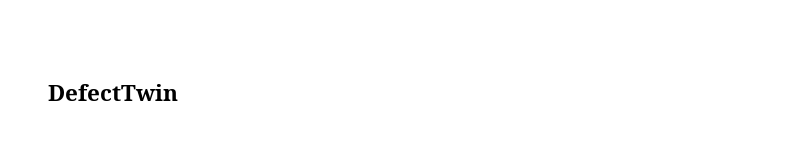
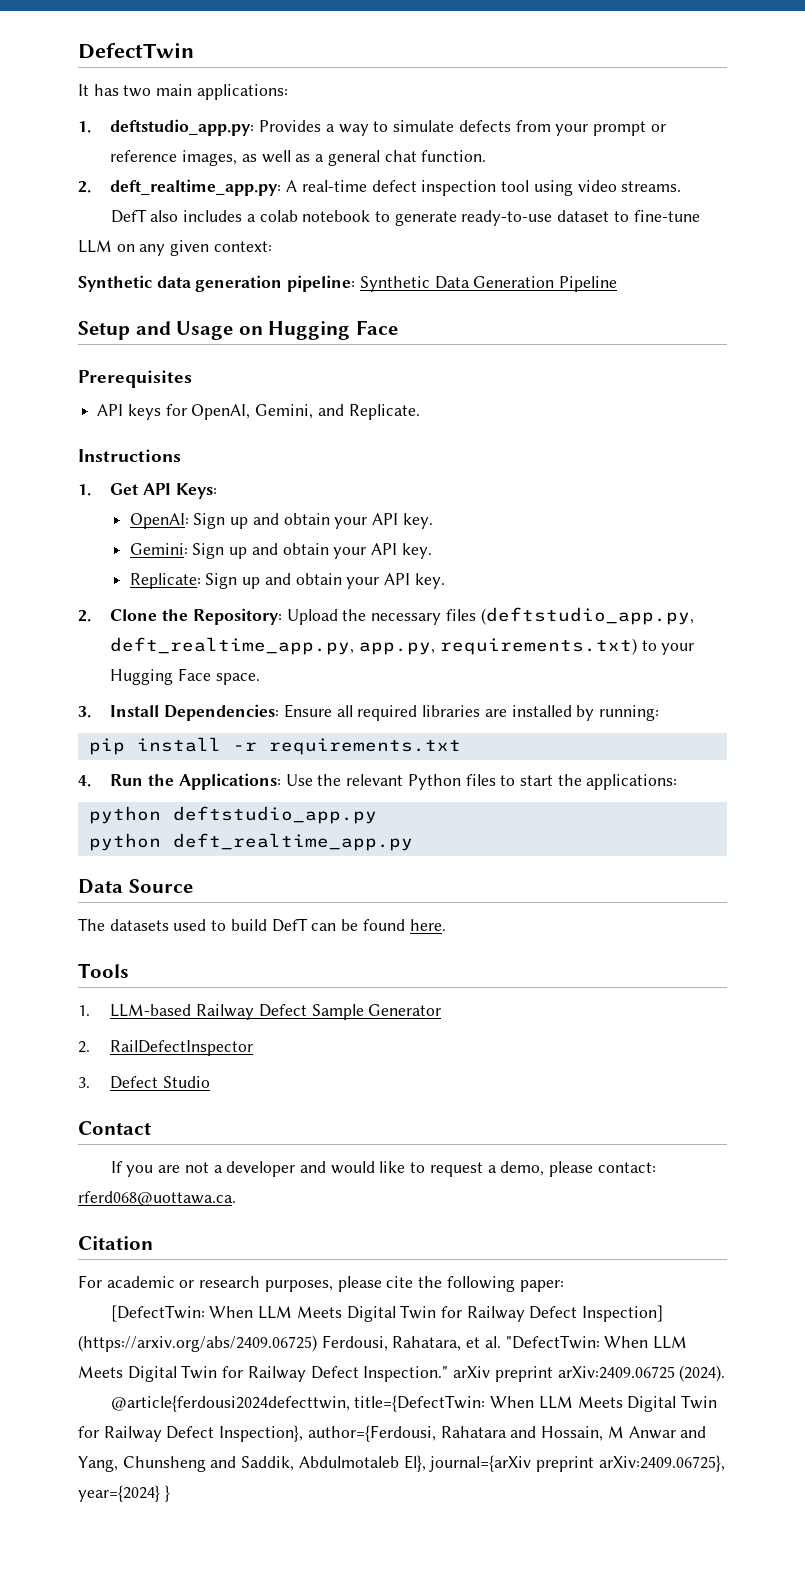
(178, 92) none -> [78,84,288,100] [78,119,666,136] [110,150,487,166] [78,179,682,196] [110,209,700,226] [78,240,272,256] [78,275,618,292] [78,320,398,340] [78,370,192,388] [97,404,420,420] [78,449,181,462] [78,483,217,499] [129,513,433,529] [129,543,432,559] [129,573,445,589] [78,607,694,625] [110,637,695,655] [110,668,260,685] [78,704,659,721] [88,737,461,755] [78,773,678,790] [88,806,377,824] [88,833,413,851] [78,879,193,894] [78,918,446,932] [78,963,129,978] [78,1004,442,1020] [78,1040,254,1056] [78,1076,211,1089] [78,1121,151,1135] [110,1161,656,1177] [78,1191,236,1206] [78,1236,153,1250] [78,1275,564,1292] [110,1305,664,1322] [78,1335,688,1352] [78,1365,726,1382] [110,1395,717,1412] [78,1425,707,1442] [78,1455,725,1472] [78,1485,170,1502] // It has two main applications: // 1. deftstudio_app.py: Provides a way to simulate defects from your prompt or reference images, as well as a general chat function. // 2. deft_realtime_app.py: A real-time defect inspection tool using video streams. // DefT also includes a colab notebook to generate ready-to-use dataset to fine-tune LLM on any given context: // Synthetic data generation pipeline: Synthetic Data Generation Pipeline // Setup and Usage on Hugging Face // Prerequisites // API keys for OpenAI, Gemini, and Replicate. // Instructions // 1. Get API Keys: // OpenAI: Sign up and obtain your API key. // Gemini: Sign up and obtain your API key. // Replicate: Sign up and obtain your API key. // 2. Clone the Repository: Upload the necessary files (deftstudio_app.py, deft_realtime_app.py, app.py, requirements.txt) to your Hugging Face space. // 3. Install Dependencies: Ensure all required libraries are installed by running: // pip install -r requirements.txt // 4. Run the Applications: Use the relevant Python files to start the applications: // python deftstudio_app.py // python deft_realtime_app.py // Data Source // The datasets used to build DefT can be found here. // Tools // 1. LLM-based Railway Defect Sample Generator // 2. RailDefectInspector // 3. Defect Studio // Contact // If you are not a developer and would like to request a demo, please contact: rferd068@uottawa.ca. // Citation // For academic or research purposes, please cite the following paper: // [DefectTwin: When LLM Meets Digital Twin for Railway Defect Inspection] (https://arxiv.org/abs/2409.06725) Ferdousi, Rahatara, et al. "DefectTwin: When LLM Meets Digital Twin for Railway Defect Inspection." arXiv preprint arXiv:2409.06725 (2024). // @article{ferdousi2024defecttwin, title={DefectTwin: When LLM Meets Digital Twin for Railway Defect Inspection}, author={Ferdousi, Rahatara and Hossain, M Anwar and Yang, Chunsheng and Saddik, Abdulmotaleb El}, journal={arXiv preprint arXiv:2409.06725}, year={2024} }

